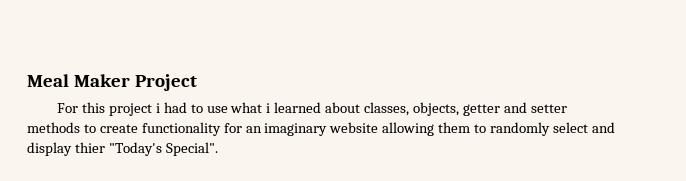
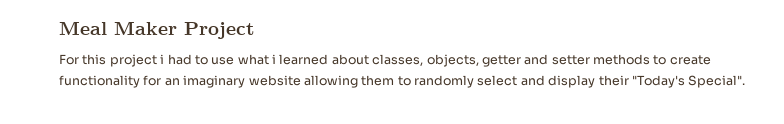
[74,142,105,153] thier -> [598,75,629,86] their

